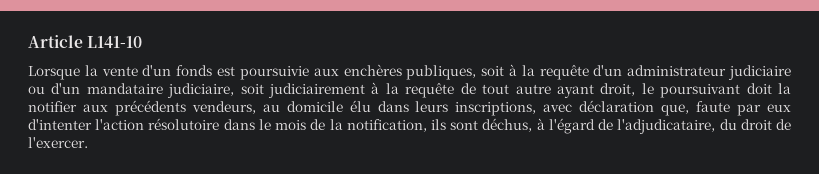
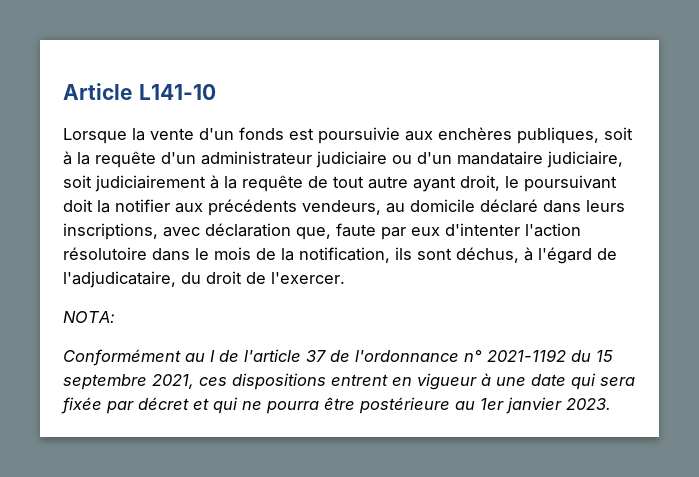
[349,100,371,112] élu -> [480,199,538,213] déclaré
(88, 142) none -> [63,311,115,323] [63,349,613,366] [63,373,635,390] [61,397,611,414] // NOTA: // Conformément au I de l'article 37 de l'ordonnance n° 2021-1192 du 15 septembre 2021, ces dispositions entrent en vigueur à une date qui sera fixée par décret et qui ne pourra être postérieure au 1er janvier 2023.

